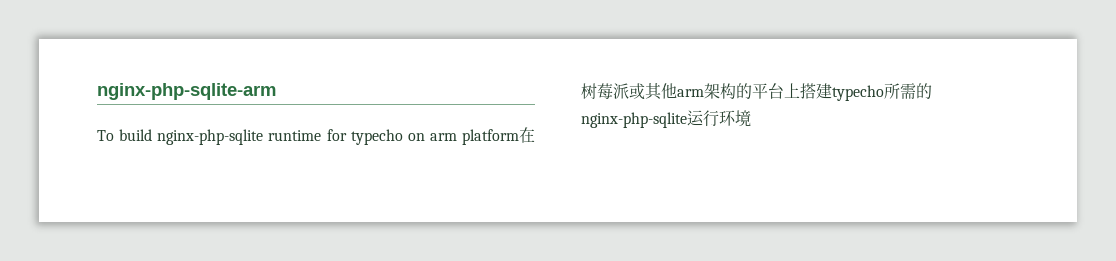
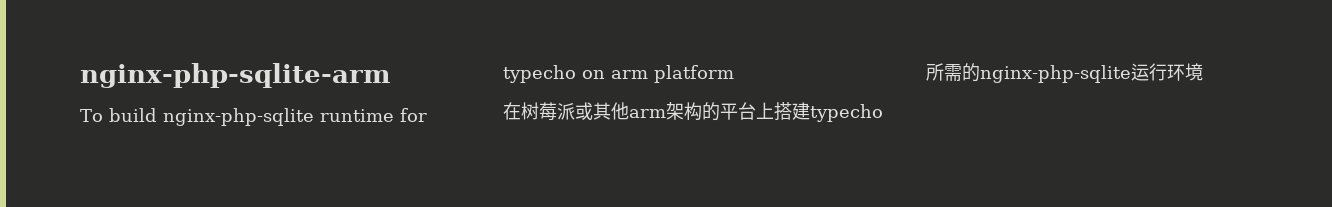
(519, 137) none -> (734, 74) //

